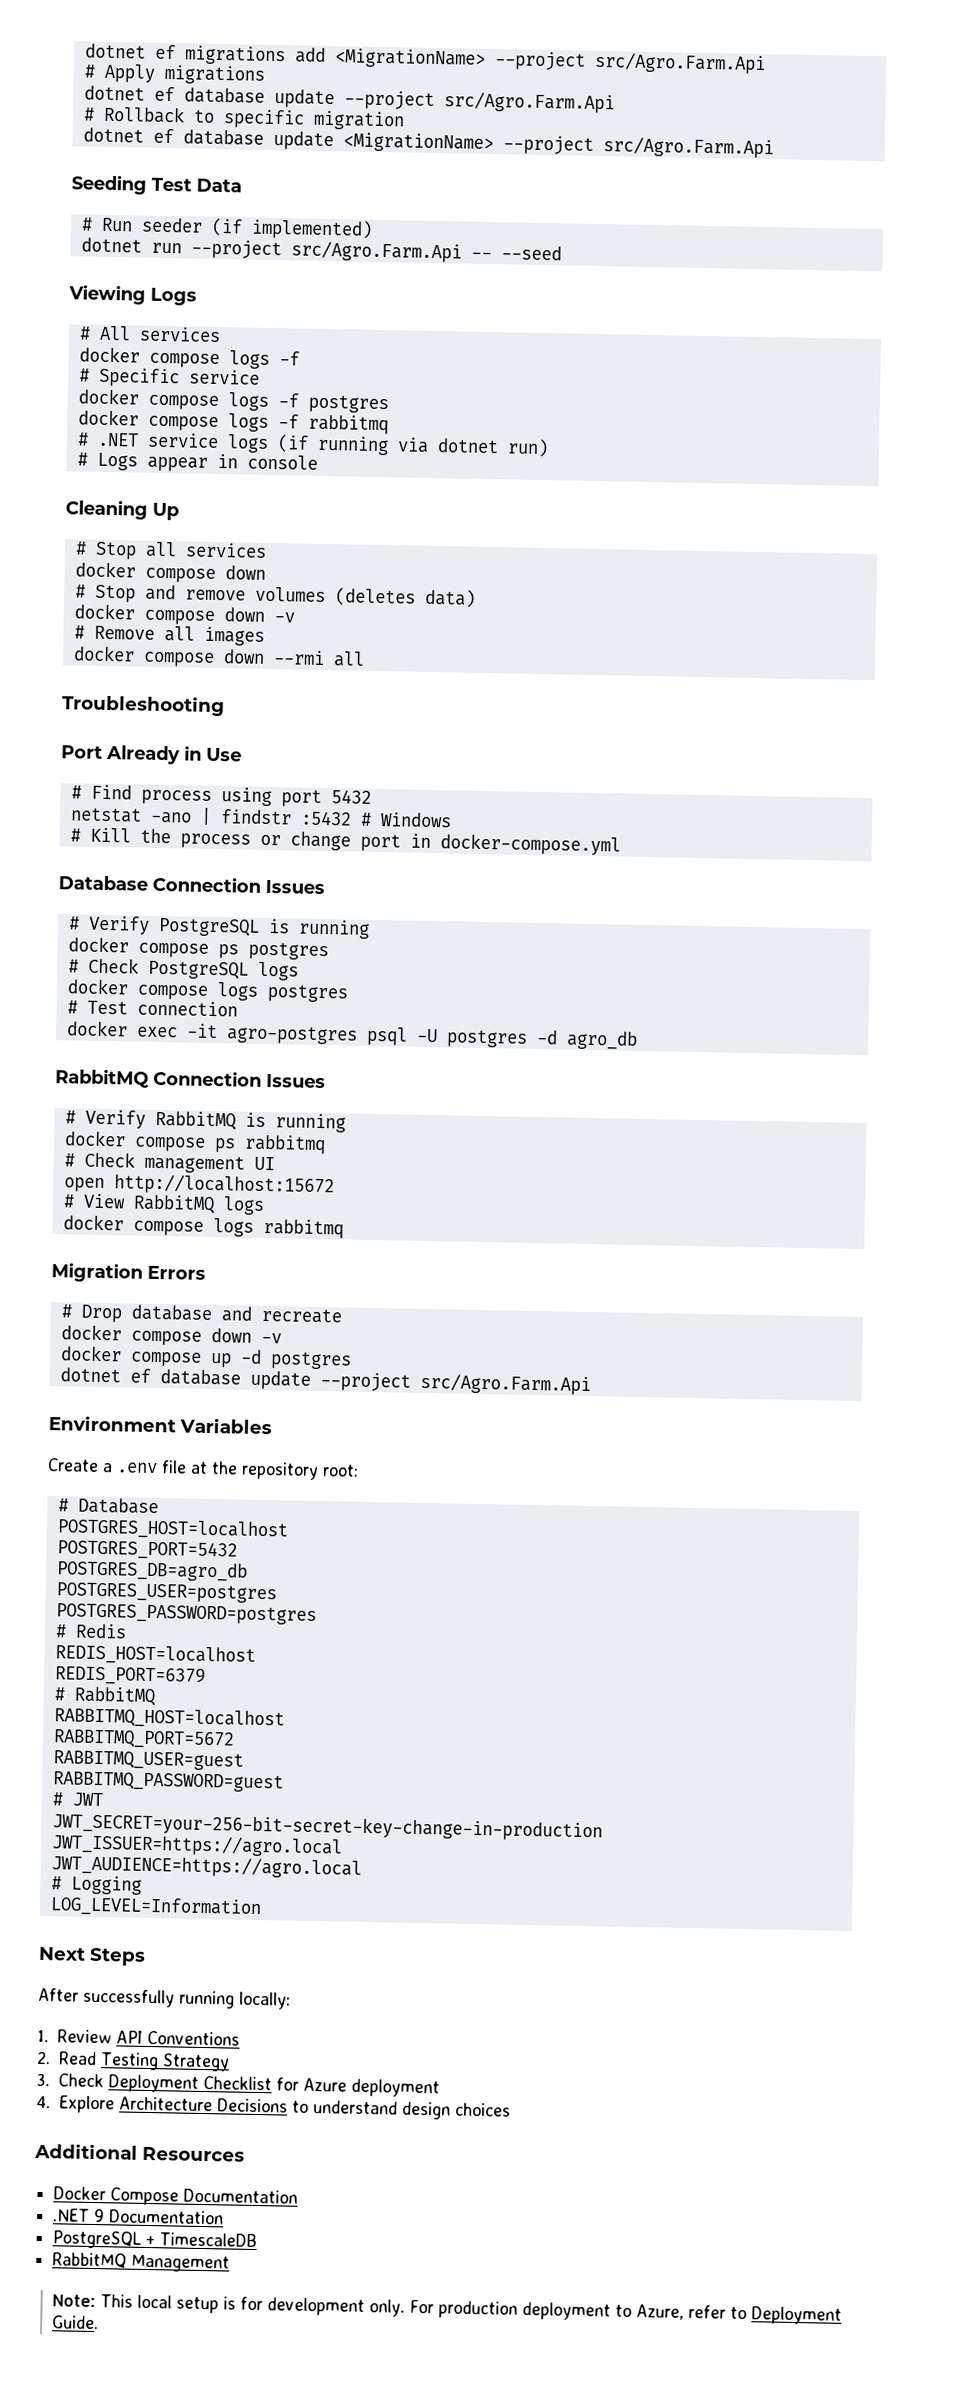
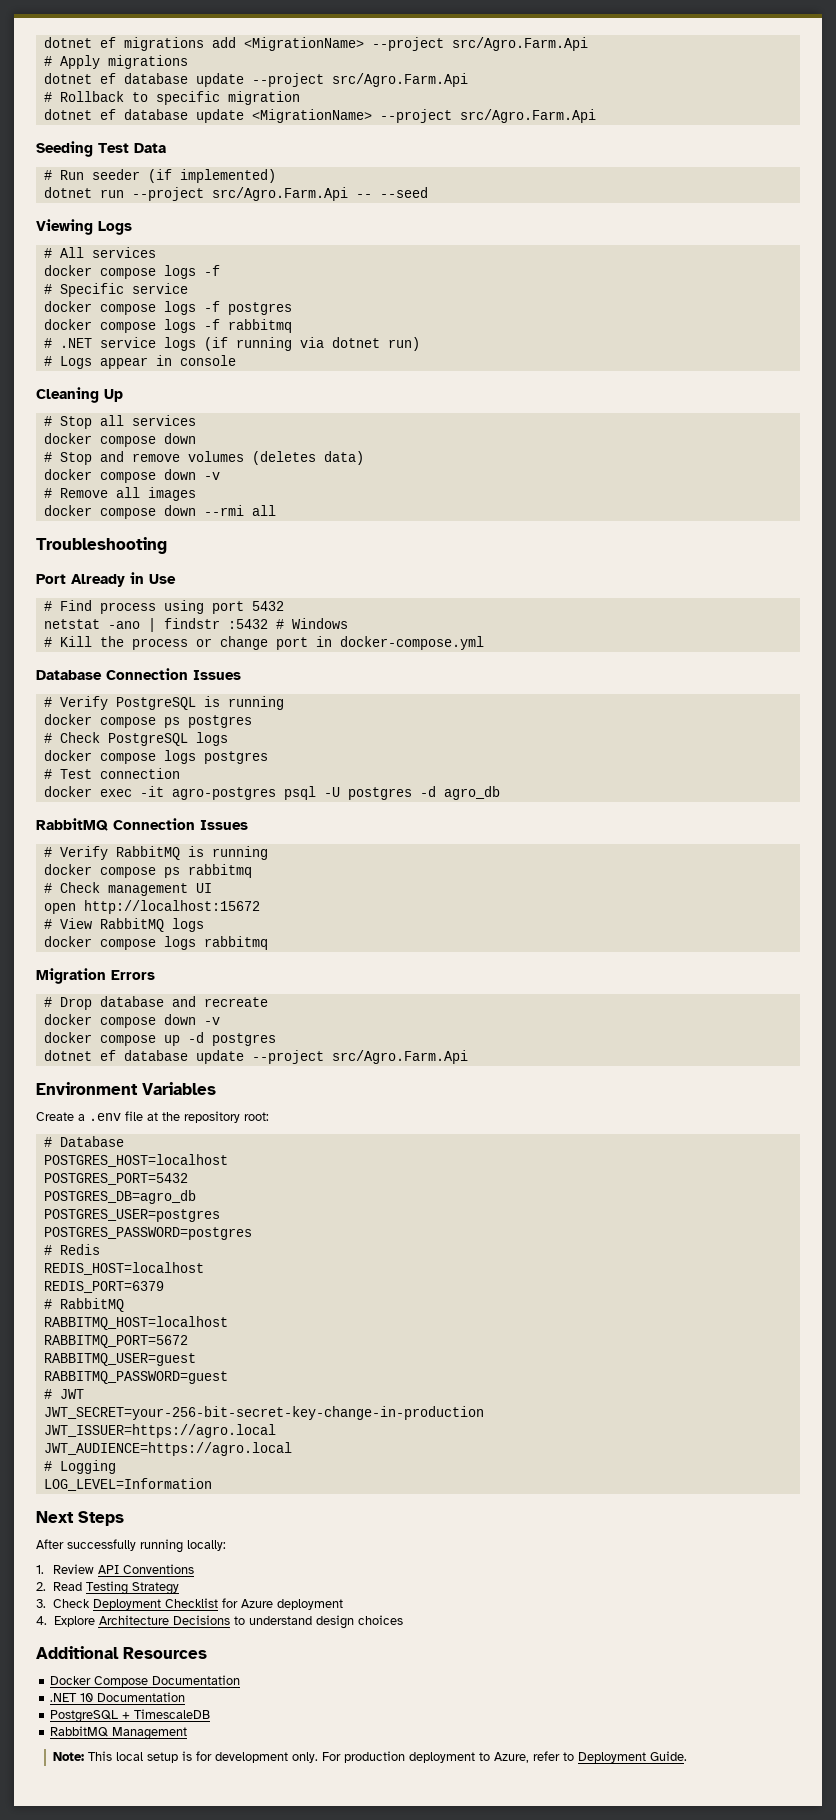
[94,2209,106,2223] 9 -> [80,1693,94,1702] 10

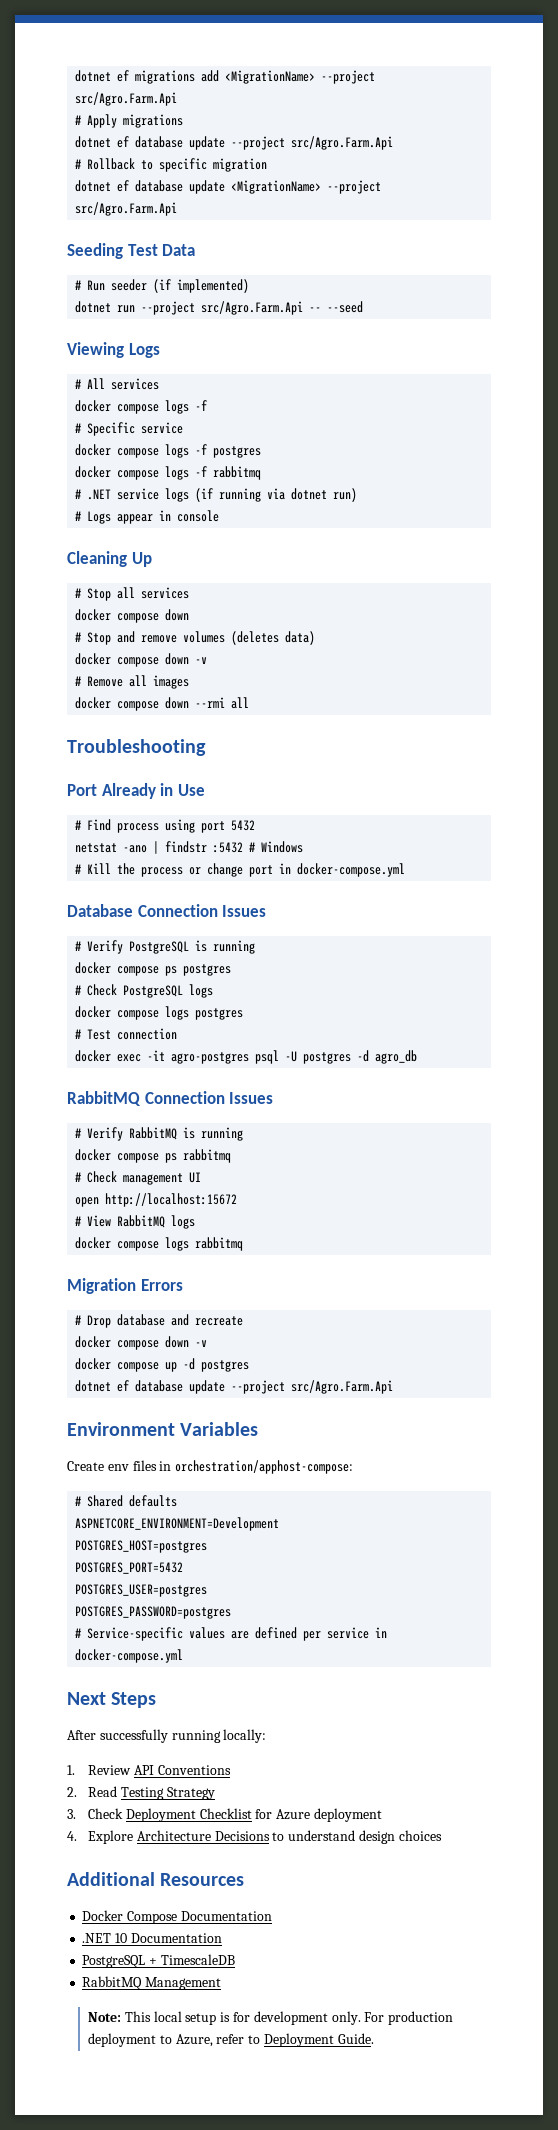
[78,1111,269,1123] [43,1136,124,1147] [43,1154,228,1167] a .env file at the repository root: // # Database // POSTGRES_HOST=localhost -> [107,1460,354,1474] [75,1495,178,1507] [75,1517,280,1531] [75,1540,208,1553] env files in orchestration/apphost-compose: // # Shared defaults // ASPNETCORE_ENVIRONMENT=Development // POSTGRES_HOST=postgres
[43,1190,196,1204] // POSTGRES_DB=agro_db -> (184, 1568) none
[59,1244,100,1255] [43,1262,204,1275] [43,1281,164,1293] [43,1298,124,1312] [43,1316,228,1330] [43,1335,188,1348] [43,1353,196,1366] [43,1371,228,1384] [43,1389,84,1399] [43,1406,484,1420] [43,1424,276,1438] [43,1442,292,1456] [43,1460,116,1474] [43,1478,212,1491] Redis // REDIS_HOST=localhost // REDIS_PORT=6379 // # RabbitMQ // RABBITMQ_HOST=localhost // RABBITMQ_PORT=5672 // RABBITMQ_USER=guest // RABBITMQ_PASSWORD=guest // # JWT // JWT_SECRET=your-256-bit-secret-key-change-in-production // JWT_ISSUER=https://agro.local // JWT_AUDIENCE=https://agro.local // # Logging // LOG_LEVEL=Information -> [87,1627,388,1641] [75,1649,184,1663] Service-specific values are defined per service in docker-compose.yml

